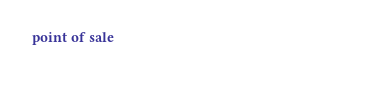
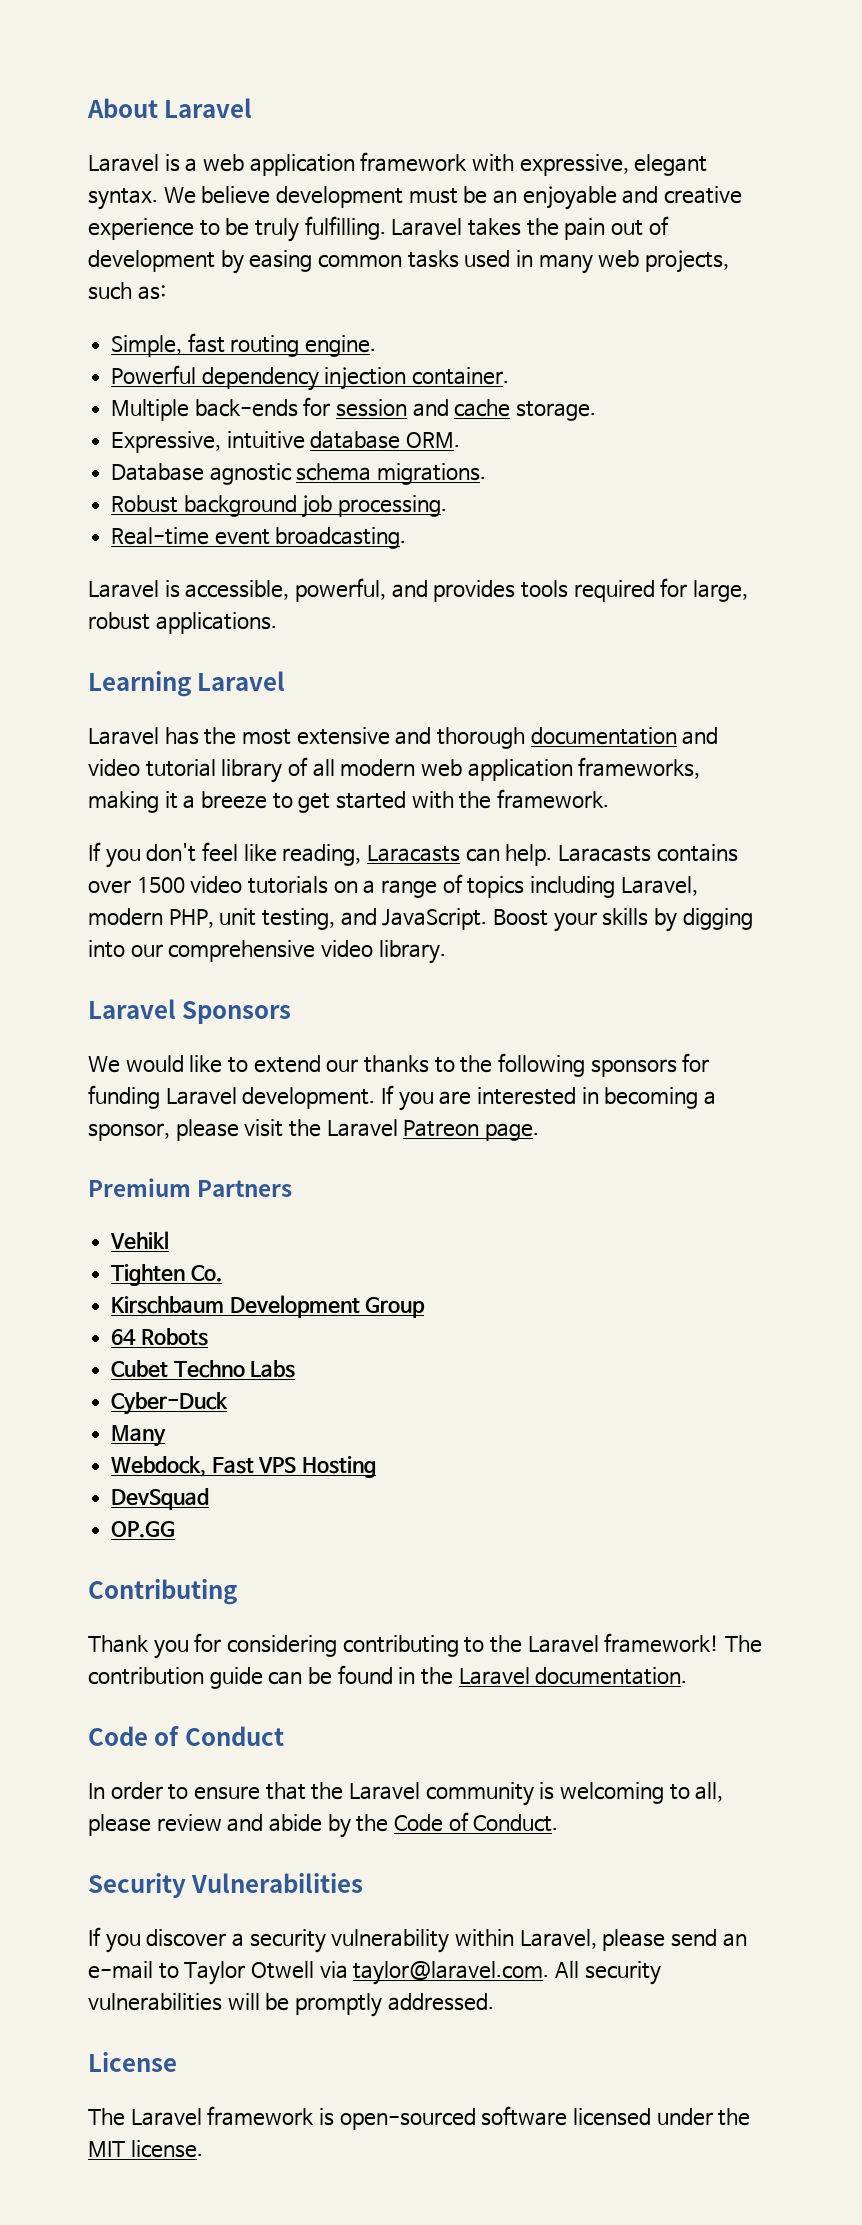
[32,32,114,45] point of sale -> [87,98,253,118] [88,152,708,176] [88,186,742,210] [88,216,669,242] [88,250,729,274] [88,282,166,300] [111,333,377,357] [111,365,510,391] [111,397,597,421] [111,431,461,453] [111,463,487,485] [111,495,448,518] [111,527,407,549] [88,578,748,602] [88,612,277,634] [88,671,286,697] [88,727,719,749] [88,757,701,783] [88,789,610,813] [88,842,738,868] [88,874,698,898] [88,908,753,932] [88,940,446,964] [88,999,292,1024] [88,1053,710,1077] [88,1085,716,1111] [88,1119,539,1141] [88,1178,293,1197] [110,1231,170,1250] [111,1264,222,1286] [111,1295,426,1318] [111,1328,208,1346] [111,1360,296,1378] [111,1392,229,1415] [111,1425,167,1447] [111,1456,377,1478] [111,1488,210,1510] [111,1521,176,1538] [88,1579,237,1605] [88,1633,762,1659] [88,1665,688,1689] [88,1726,284,1746] [88,1782,724,1806] [88,1812,559,1838] [88,1873,364,1898] [88,1927,747,1953] [88,1961,661,1985] [88,1993,494,2017] [88,2052,177,2072] [88,2106,751,2130] [88,2140,203,2158] About Laravel // Laravel is a web application framework with expressive, elegant syntax. We believe development must be an enjoyable and creative experience to be truly fulfilling. Laravel takes the pain out of development by easing common tasks used in many web projects, such as: // Simple, fast routing engine. // Powerful dependency injection container. // Multiple back-ends for session and cache storage. // Expressive, intuitive database ORM. // Database agnostic schema migrations. // Robust background job processing. // Real-time event broadcasting. // Laravel is accessible, powerful, and provides tools required for large, robust applications. // Learning Laravel // Laravel has the most extensive and thorough documentation and video tutorial library of all modern web application frameworks, making it a breeze to get started with the framework. // If you don't feel like reading, Laracasts can help. Laracasts contains over 1500 video tutorials on a range of topics including Laravel, modern PHP, unit testing, and JavaScript. Boost your skills by digging into our comprehensive video library. // Laravel Sponsors // We would like to extend our thanks to the following sponsors for funding Laravel development. If you are interested in becoming a sponsor, please visit the Laravel Patreon page. // Premium Partners // Vehikl // Tighten Co. // Kirschbaum Development Group // 64 Robots // Cubet Techno Labs // Cyber-Duck // Many // Webdock, Fast VPS Hosting // DevSquad // OP.GG // Contributing // Thank you for considering contributing to the Laravel framework! The contribution guide can be found in the Laravel documentation. // Code of Conduct // In order to ensure that the Laravel community is welcoming to all, please review and abide by the Code of Conduct. // Security Vulnerabilities // If you discover a security vulnerability within Laravel, please send an e-mail to Taylor Otwell via taylor@laravel.com. All security vulnerabilities will be promptly addressed. // License // The Laravel framework is open-sourced software licensed under the MIT license.

